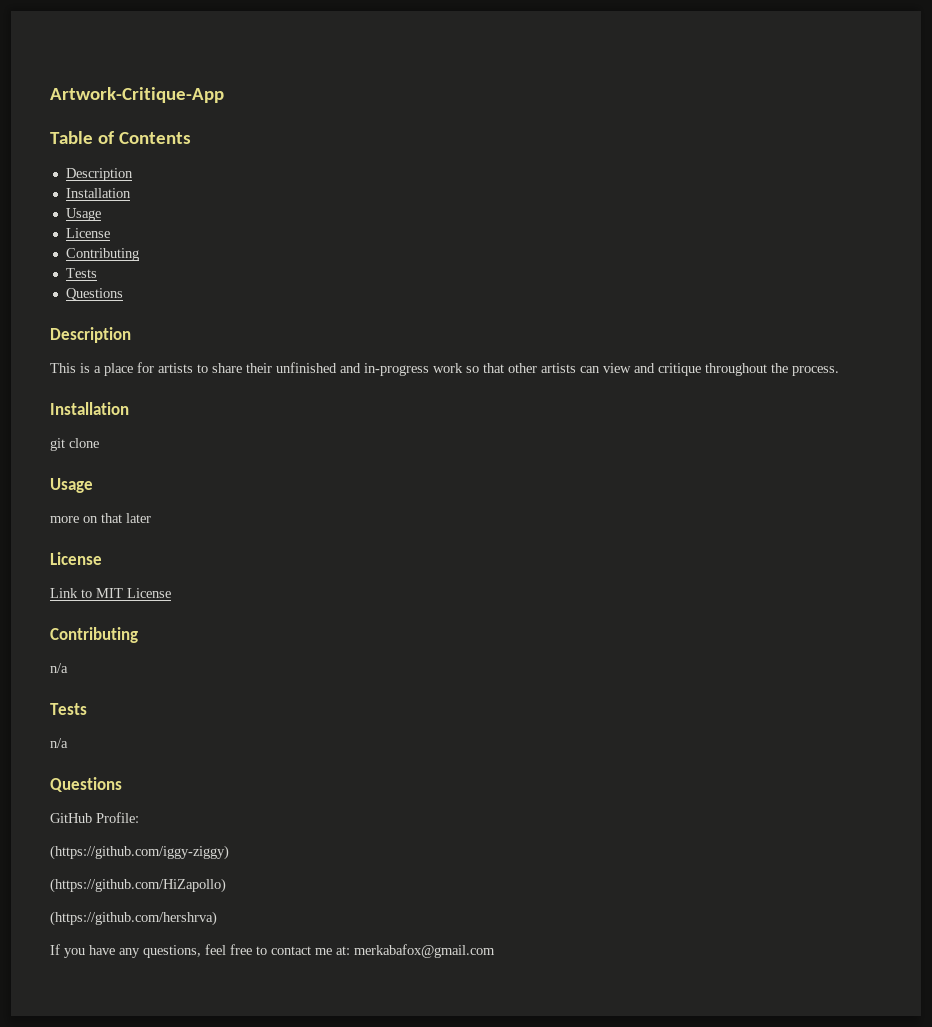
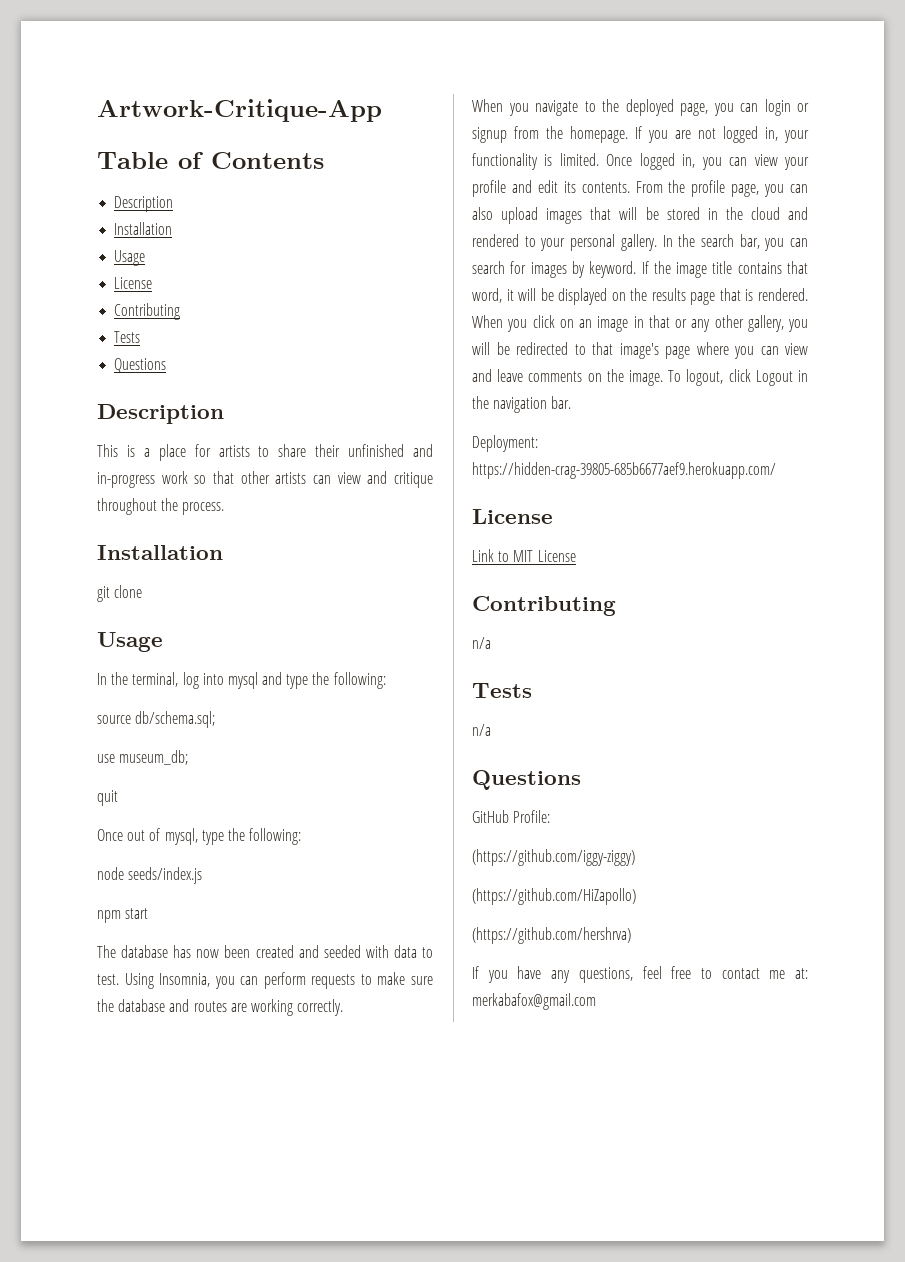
[50,513,151,523] more on that later -> [97,672,386,689] [97,711,216,728] [97,750,189,765] [97,790,118,806] [97,828,302,845] [97,867,203,884] [97,908,149,923] [97,945,433,958] [97,972,433,989] [97,999,344,1016] [472,99,809,116] [472,126,809,143] [472,153,809,170] [472,180,808,197] [472,207,808,224] [472,234,808,251] [472,261,808,278] [472,288,808,305] [472,315,808,332] [472,342,808,359] [472,369,808,386] [472,396,572,413] [472,435,538,452] [472,462,776,479] In the terminal, log into mysql and type the following: // source db/schema.sql; // use museum_db; // quit // Once out of mysql, type the following: // node seeds/index.js // npm start // The database has now been created and seeded with data to test. Using Insomnia, you can perform requests to make sure the database and routes are working correctly. // When you navigate to the deployed page, you can login or signup from the homepage. If you are not logged in, your functionality is limited. Once logged in, you can view your profile and edit its contents. From the profile page, you can also upload images that will be stored in the cloud and rendered to your personal gallery. In the search bar, you can search for images by keyword. If the image title contains that word, it will be displayed on the results page that is rendered. When you click on an image in that or any other gallery, you will be redirected to that image's page where you can view and leave comments on the image. To logout, click Logout in the navigation bar. // Deployment: https://hidden-crag-39805-685b6677aef9.herokuapp.com/

